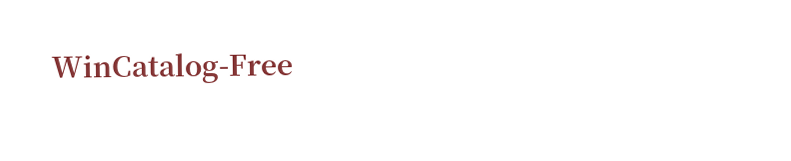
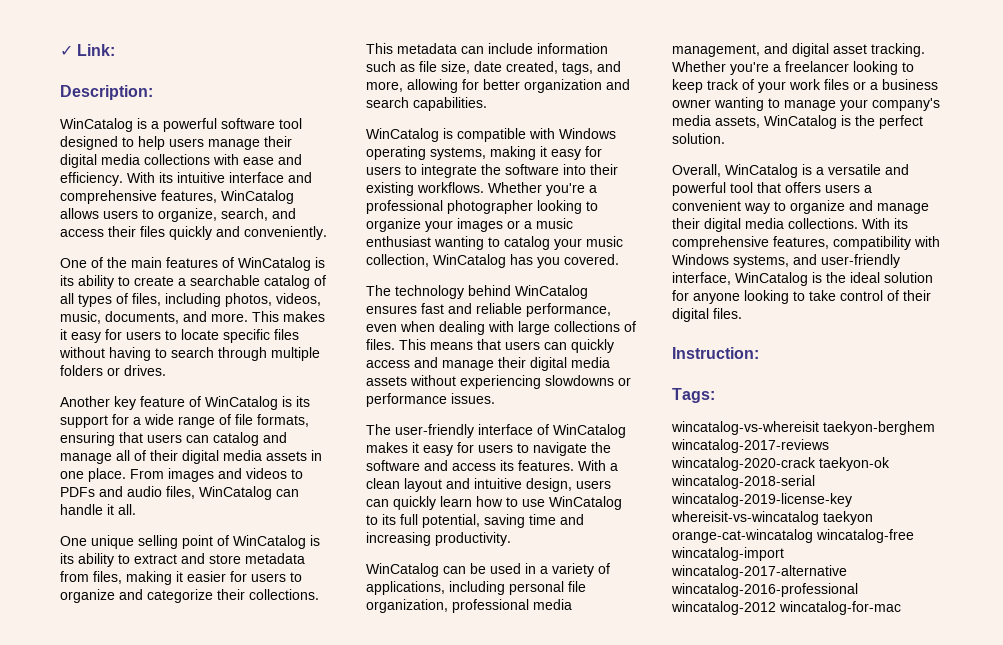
[51,52,294,85] WinCatalog-Free -> [60,44,116,56] [60,85,153,100] [60,118,302,132] [60,136,292,150] [60,154,302,168] [60,172,312,186] [60,190,294,204] [60,208,296,222] [60,226,327,240] [60,257,325,271] [60,275,326,289] [60,293,321,307] [60,311,325,324] [60,329,299,343] [59,347,320,361] [60,365,166,376] [60,396,310,410] [60,414,309,428] [60,432,287,446] [60,450,322,464] [60,468,303,482] [60,486,299,500] [60,504,136,515] [60,535,320,549] [60,553,305,567] [60,571,302,585] [60,589,319,603] [366,43,608,54] [366,61,621,75] [366,79,630,93] [366,97,487,111] [366,128,616,142] [366,146,602,160] [366,164,618,178] [366,182,597,196] [366,200,598,214] [366,218,573,232] [366,236,623,250] [366,254,619,268] [366,285,588,299] [366,303,611,317] [366,321,636,335] [366,339,614,353] [366,357,610,371] [366,375,631,389] [366,393,495,407] [366,424,626,438] [366,442,611,456] [366,460,618,471] [366,478,611,492] [366,496,622,510] [366,514,584,528] [366,532,511,546] [366,563,610,577] [366,581,586,595] [366,599,572,613] [672,43,925,57] [672,61,914,75] [672,79,938,93] [672,97,940,111] [672,115,923,129] [672,133,725,144] [672,164,909,178] [672,182,872,196] [672,200,929,214] [672,218,908,232] [672,236,940,250] [672,254,900,268] [672,272,933,286] [672,290,931,304] [672,308,742,322] [672,347,759,359] [672,388,715,403] [671,421,935,435] [671,439,829,453] [671,457,890,471] [671,475,815,489] [671,493,852,507] [671,511,873,525] [672,529,914,543] [671,547,784,561] [671,565,847,579] [671,583,858,597] [671,601,901,615] ✓ Link: // Description: // WinCatalog is a powerful software tool designed to help users manage their digital media collections with ease and efficiency. With its intuitive interface and comprehensive features, WinCatalog allows users to organize, search, and access their files quickly and conveniently. // One of the main features of WinCatalog is its ability to create a searchable catalog of all types of files, including photos, videos, music, documents, and more. This makes it easy for users to locate specific files without having to search through multiple folders or drives. // Another key feature of WinCatalog is its support for a wide range of file formats, ensuring that users can catalog and manage all of their digital media assets in one place. From images and videos to PDFs and audio files, WinCatalog can handle it all. // One unique selling point of WinCatalog is its ability to extract and store metadata from files, making it easier for users to organize and categorize their collections. This metadata can include information such as file size, date created, tags, and more, allowing for better organization and search capabilities. // WinCatalog is compatible with Windows operating systems, making it easy for users to integrate the software into their existing workflows. Whether you're a professional photographer looking to organize your images or a music enthusiast wanting to catalog your music collection, WinCatalog has you covered. // The technology behind WinCatalog ensures fast and reliable performance, even when dealing with large collections of files. This means that users can quickly access and manage their digital media assets without experiencing slowdowns or performance issues. // The user-friendly interface of WinCatalog makes it easy for users to navigate the software and access its features. With a clean layout and intuitive design, users can quickly learn how to use WinCatalog to its full potential, saving time and increasing productivity. // WinCatalog can be used in a variety of applications, including personal file organization, professional media management, and digital asset tracking. Whether you're a freelancer looking to keep track of your work files or a business owner wanting to manage your company's media assets, WinCatalog is the perfect solution. // Overall, WinCatalog is a versatile and powerful tool that offers users a convenient way to organize and manage their digital media collections. With its comprehensive features, compatibility with Windows systems, and user-friendly interface, WinCatalog is the ideal solution for anyone looking to take control of their digital files. // Instruction: // Tags: // wincatalog-vs-whereisit taekyon-berghem wincatalog-2017-reviews wincatalog-2020-crack taekyon-ok wincatalog-2018-serial wincatalog-2019-license-key whereisit-vs-wincatalog taekyon orange-cat-wincatalog wincatalog-free wincatalog-import wincatalog-2017-alternative wincatalog-2016-professional wincatalog-2012 wincatalog-for-mac

